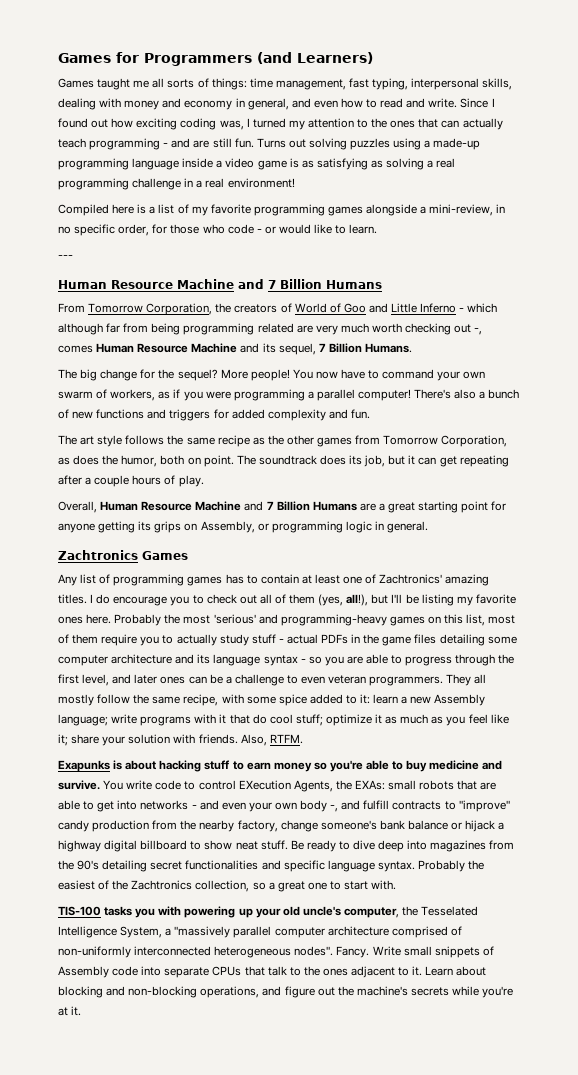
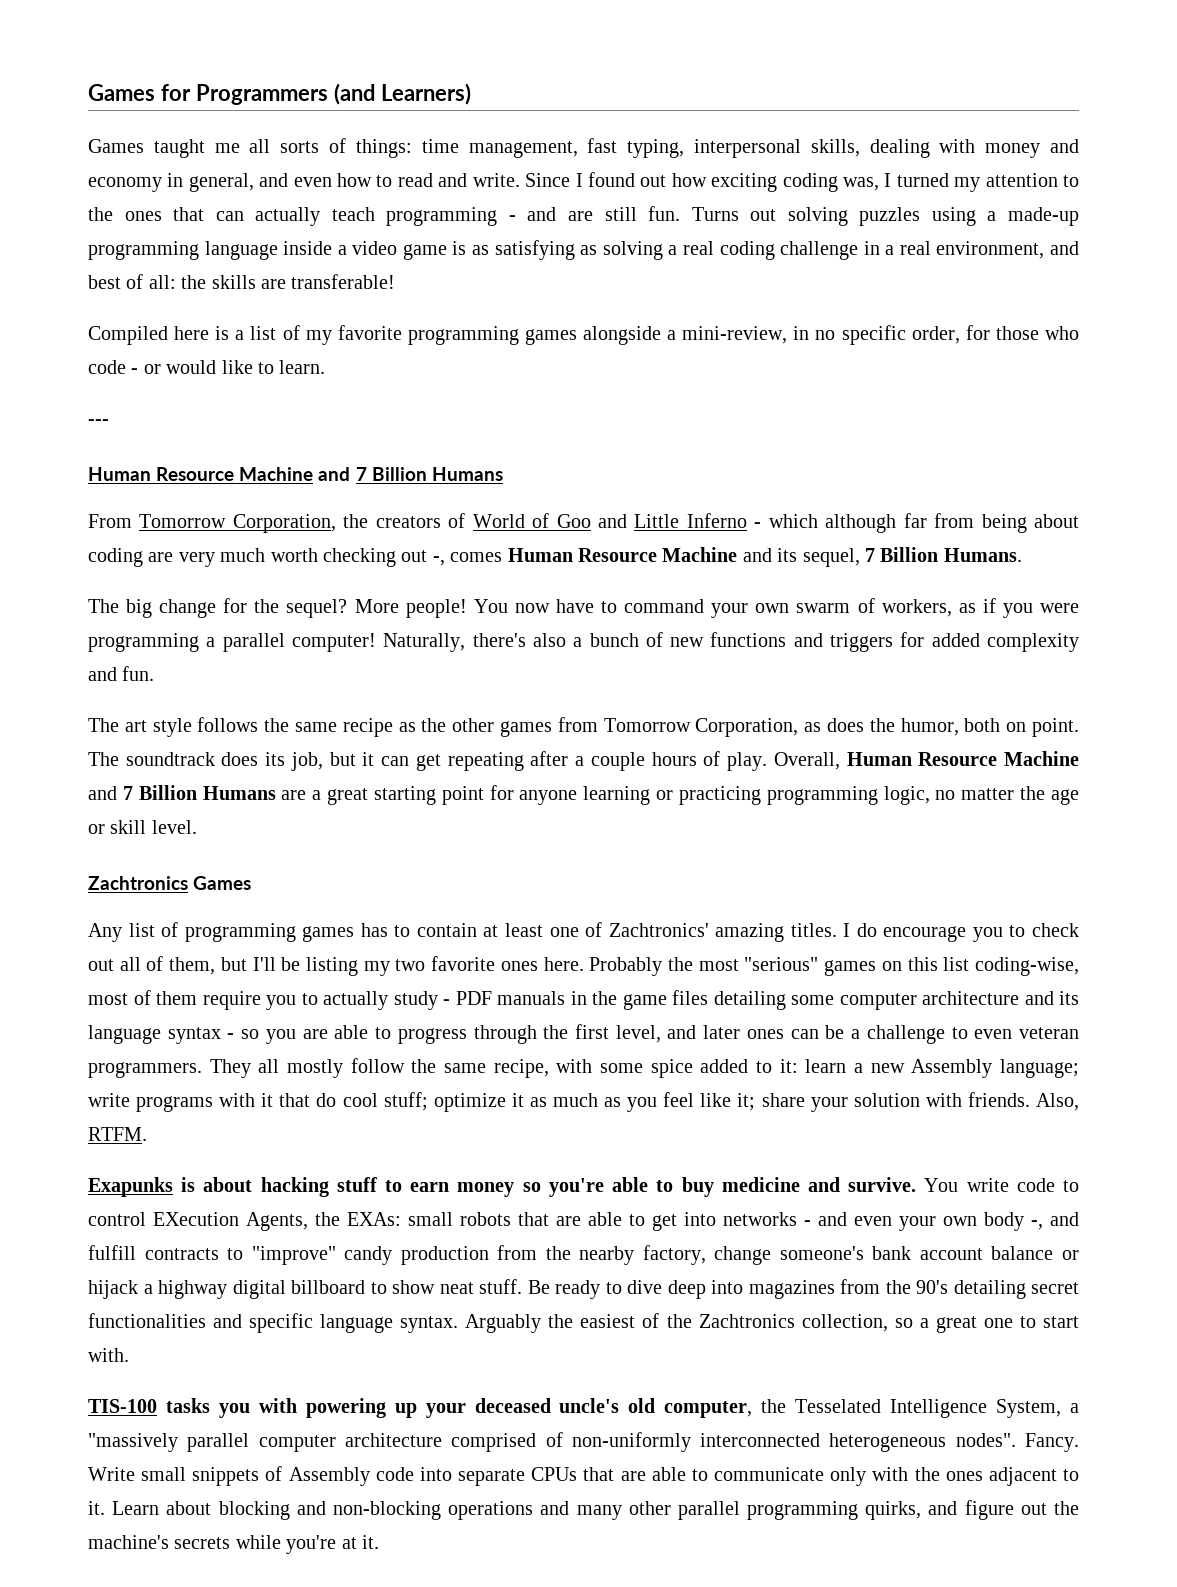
[58,178,129,190] programming -> [719,241,775,260] coding
[227,178,295,188] environment! -> [936,241,1079,259] [88,274,396,289] environment, and best of all: the skills are transferable!
[183,323,294,335] programming related -> [1034,514,1080,528] [88,548,143,567] about coding
[414,389,452,399] There's -> [383,633,526,652] Naturally, there's
(204, 481) // -> (768, 761) none
[98,521,429,533] getting its grips on Assembly, or programming logic in general. -> [583,786,1080,805] [88,820,197,834] learning or practicing programming logic, no matter the age or skill level.
[289,594,369,606] them (yes, all!), -> [169,957,216,975] them,
(473, 601) none -> [395,959,426,971] two
[213,614,387,626] 'serious' and programming-heavy -> [744,957,819,971] "serious"
[466,614,486,626] list, -> [943,957,1079,976] list coding-wise,
[251,634,349,644] stuff - actual PDFs -> [443,991,565,1005] - PDF manuals
(405, 825) none -> [919,1248,983,1260] account
[417,860,465,872] Probably -> [465,1314,542,1333] Arguably
[282,906,341,916] old uncle's -> [474,1398,656,1413] deceased uncle's old
[267,966,301,976] talk to -> [620,1467,909,1486] are able to communicate only with
[200,986,260,998] operations, -> [448,1501,922,1520] operations and many other parallel programming quirks,

